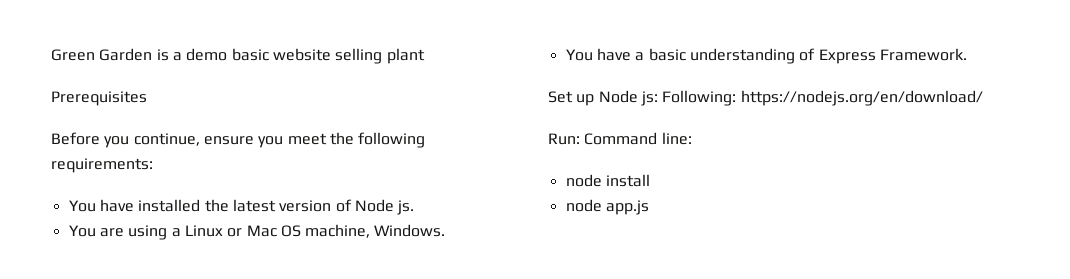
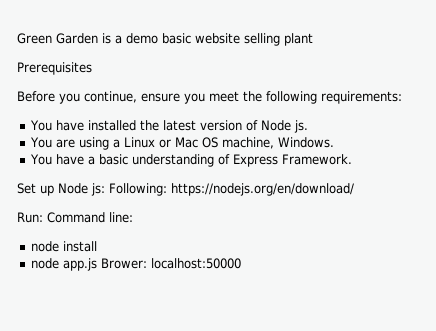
(649, 207) none -> [100,258,241,269] Brower: localhost:50000

